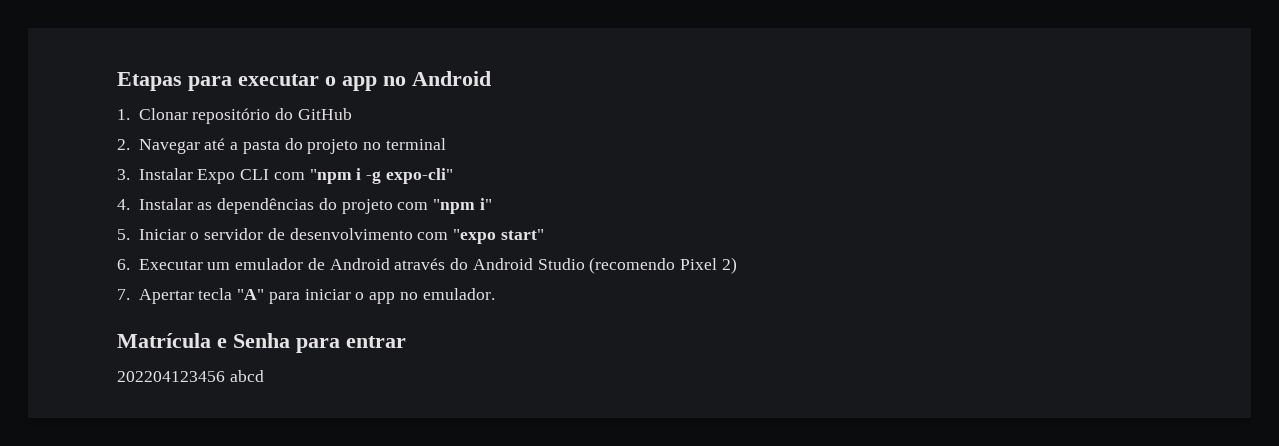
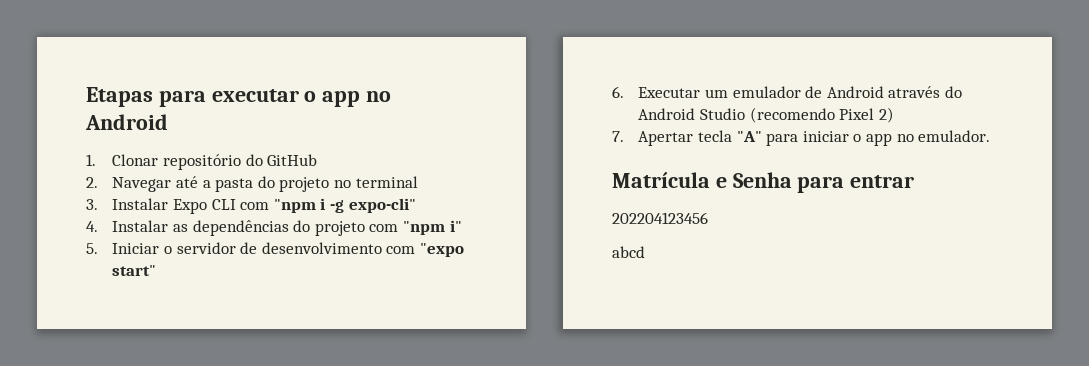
(225, 376) none -> (708, 218) //

